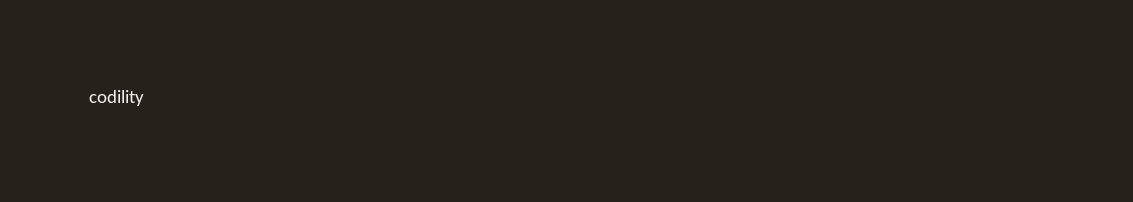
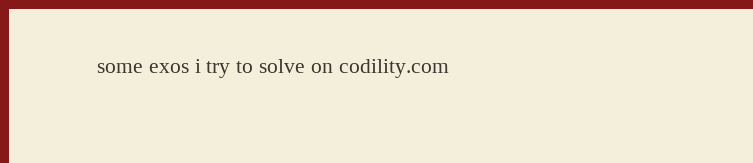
[89,90,144,106] codility -> [97,59,449,78] some exos i try to solve on codility.com

